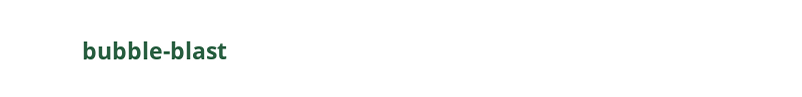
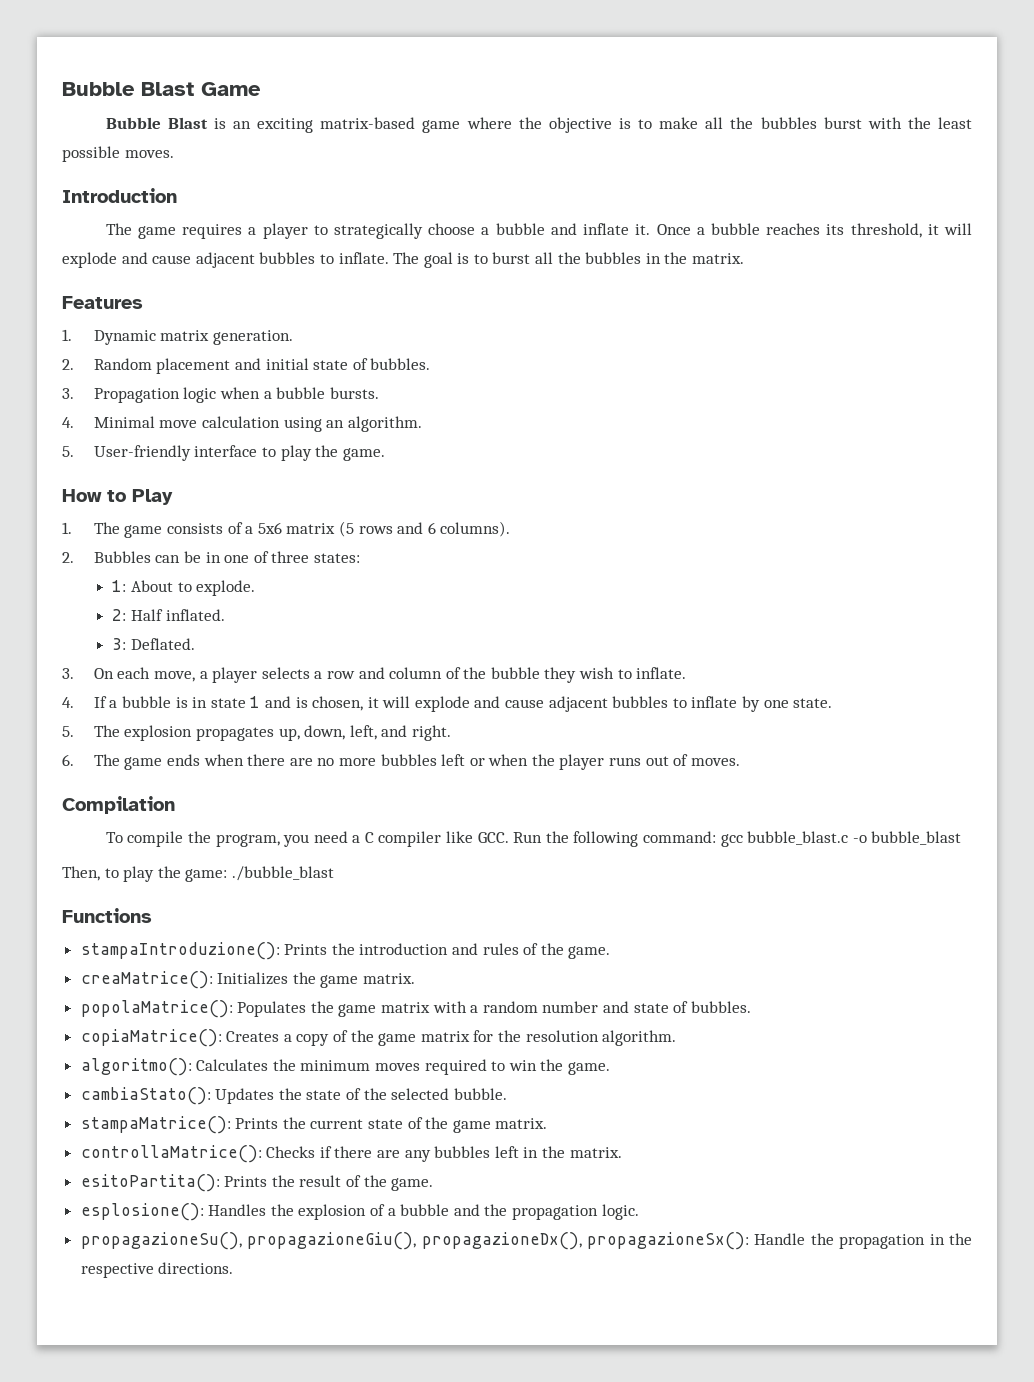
[81,41,228,60] bubble-blast -> [62,82,261,96] [105,117,973,133] [62,146,174,162] [62,188,177,203] [105,223,973,239] [62,252,745,268] [62,296,143,309] [62,329,293,345] [62,358,431,374] [62,387,379,403] [62,416,422,432] [62,445,385,461] [62,489,173,505] [62,521,511,538] [62,551,360,563] [112,580,256,596] [112,609,225,621] [112,638,196,650] [62,667,687,683] [62,696,833,712] [62,725,451,741] [62,754,740,770] [62,796,175,814] [105,831,962,847] [62,866,334,882] [62,908,152,923] [80,942,611,960] [80,971,416,989] [80,1000,751,1018] [80,1029,677,1047] [80,1058,611,1076] [80,1087,507,1105] [80,1116,548,1134] [80,1145,622,1163] [80,1174,434,1192] [80,1203,639,1221] [80,1232,972,1250] [80,1262,234,1278] Bubble Blast Game // Bubble Blast is an exciting matrix-based game where the objective is to make all the bubbles burst with the least possible moves. // Introduction // The game requires a player to strategically choose a bubble and inflate it. Once a bubble reaches its threshold, it will explode and cause adjacent bubbles to inflate. The goal is to burst all the bubbles in the matrix. // Features // 1. Dynamic matrix generation. // 2. Random placement and initial state of bubbles. // 3. Propagation logic when a bubble bursts. // 4. Minimal move calculation using an algorithm. // 5. User-friendly interface to play the game. // How to Play // 1. The game consists of a 5x6 matrix (5 rows and 6 columns). // 2. Bubbles can be in one of three states: // 1: About to explode. // 2: Half inflated. // 3: Deflated. // 3. On each move, a player selects a row and column of the bubble they wish to inflate. // 4. If a bubble is in state 1 and is chosen, it will explode and cause adjacent bubbles to inflate by one state. // 5. The explosion propagates up, down, left, and right. // 6. The game ends when there are no more bubbles left or when the player runs out of moves. // Compilation // To compile the program, you need a C compiler like GCC. Run the following command: gcc bubble_blast.c -o bubble_blast // Then, to play the game: ./bubble_blast // Functions // stampaIntroduzione(): Prints the introduction and rules of the game. // creaMatrice(): Initializes the game matrix. // popolaMatrice(): Populates the game matrix with a random number and state of bubbles. // copiaMatrice(): Creates a copy of the game matrix for the resolution algorithm. // algoritmo(): Calculates the minimum moves required to win the game. // cambiaStato(): Updates the state of the selected bubble. // stampaMatrice(): Prints the current state of the game matrix. // controllaMatrice(): Checks if there are any bubbles left in the matrix. // esitoPartita(): Prints the result of the game. // esplosione(): Handles the explosion of a bubble and the propagation logic. // propagazioneSu(), propagazioneGiu(), propagazioneDx(), propagazioneSx(): Handle the propagation in the respective directions.

